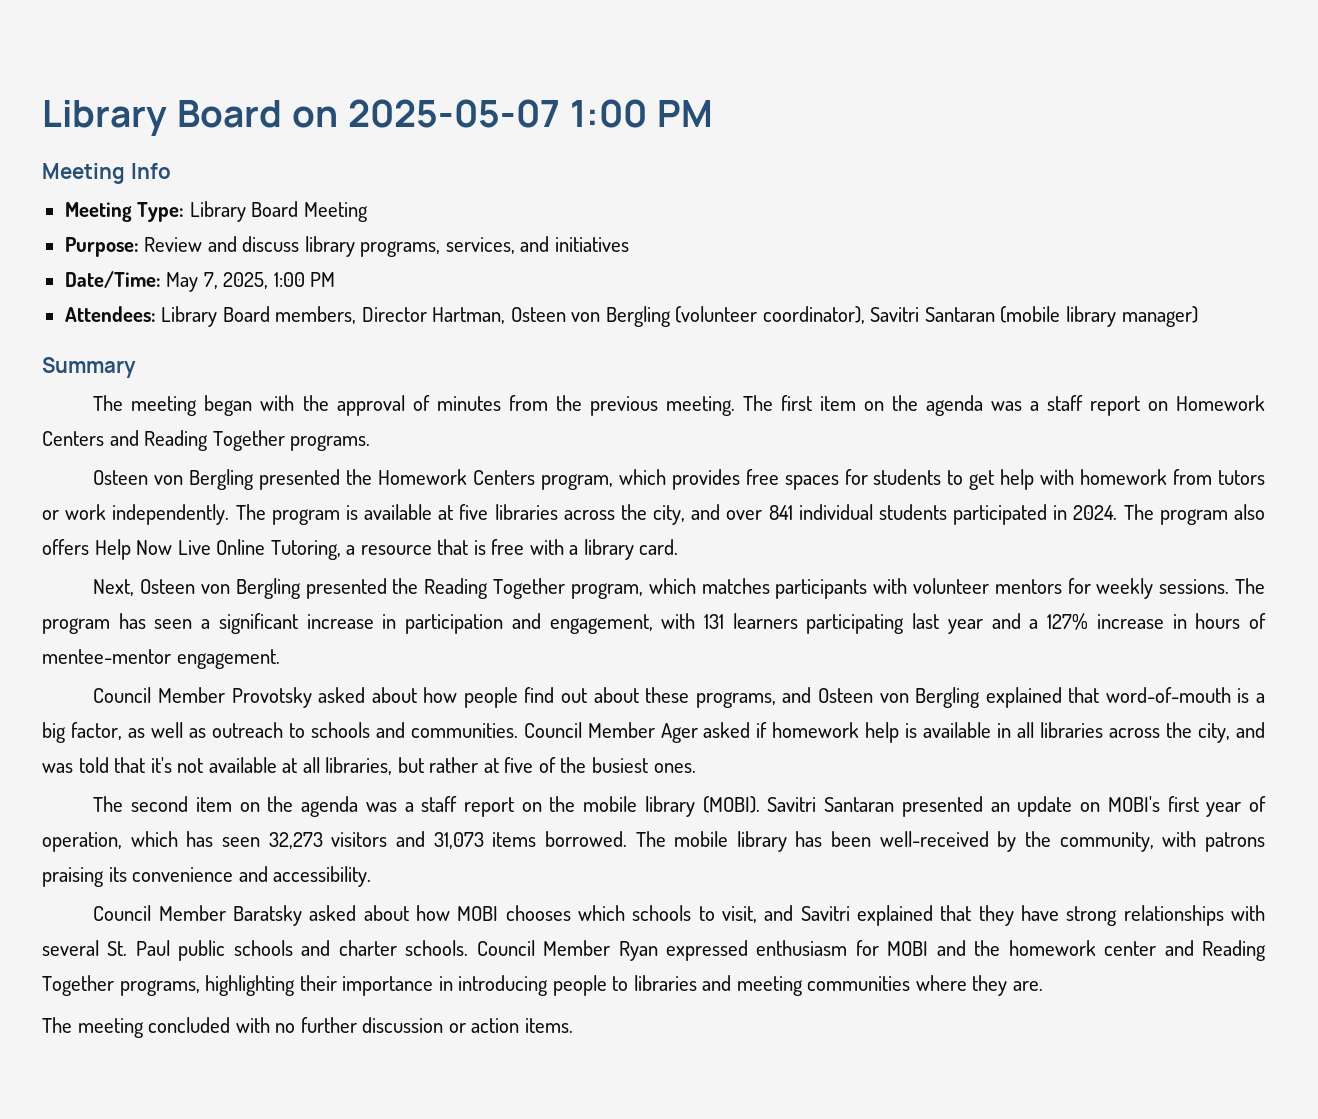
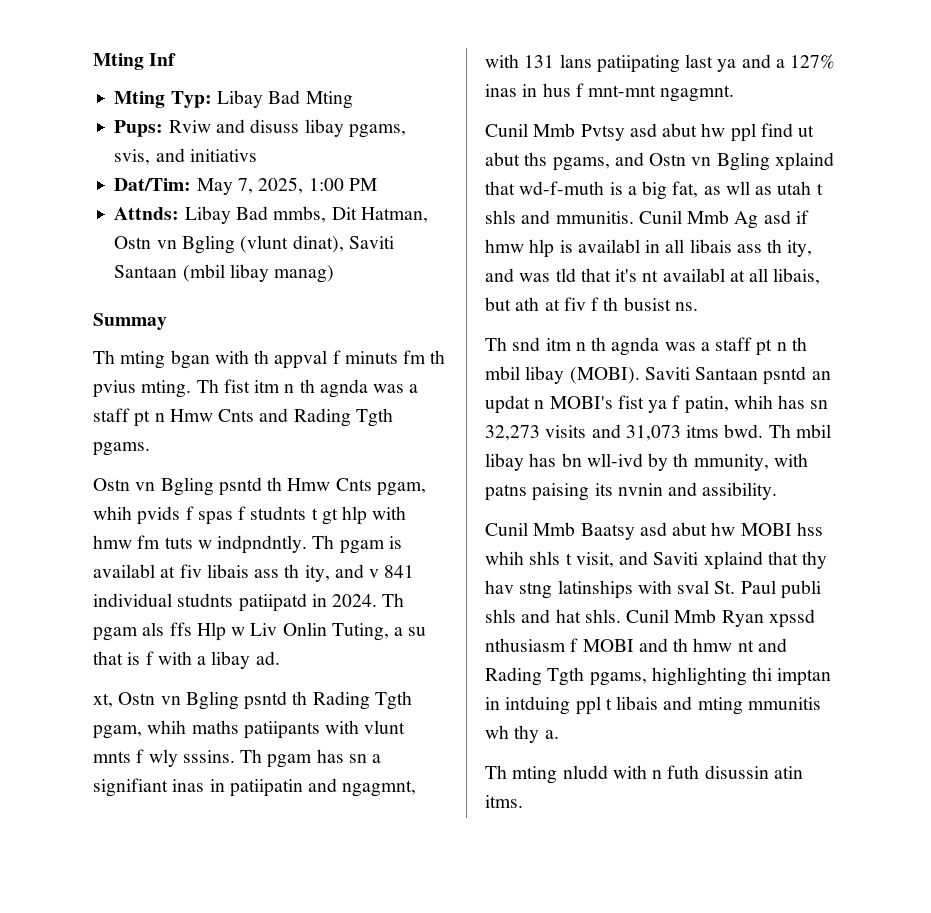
[42,99,713,136] [42,163,171,184] [64,201,368,222] [64,236,629,257] [64,271,161,288] Library Board on 2025-05-07 1:00 PM // Meeting Info // Meeting Type: Library Board Meeting // Purpose: Review and discuss library programs, services, and initiatives // Date/Time: -> [93,53,177,70] [114,90,353,109] [114,119,406,138] [114,148,257,165] [114,178,192,191] Mting Inf // Mting Typ: Libay Bad Mting // Pups: Rviw and disuss libay pgams, svis, and initiativs // Dat/Tim:
[64,306,1198,327] [42,357,136,378] [93,395,1266,416] [42,430,371,451] [93,469,1265,490] [42,504,1265,525] [42,539,432,560] Attendees: Library Board members, Director Hartman, Osteen von Bergling (volunteer coordinator), Savitri Santaran (mobile library manager) // Summary // The meeting began with the approval of minutes from the previous meeting. The first item on the agenda was a staff report on Homework Centers and Reading Together programs. // Osteen von Bergling presented the Homework Centers program, which provides free spaces for students to get help with homework from tutors or work independently. The program is available at five libraries across the city, and over 841 individual students participated in 2024. The program also offers Help Now Live Online Tutoring, a resource -> [114,206,428,224] [114,235,394,254] [114,264,335,283] [93,313,167,330] [93,350,446,369] [93,379,419,398] [93,408,393,427] [93,442,150,456] [93,477,426,496] [93,506,407,525] [93,535,402,554] [93,564,415,582] [93,593,405,612] [93,622,427,641] Attnds: Libay Bad mmbs, Dit Hatman, Ostn vn Bgling (vlunt dinat), Saviti Santaan (mbil libay manag) // Summay // Th mting bgan with th appval f minuts fm th pvius mting. Th fist itm n th agnda was a staff pt n Hmw Cnts and Rading Tgth pgams. // Ostn vn Bgling psntd th Hmw Cnts pgam, whih pvids f spas f studnts t gt hlp with hmw fm tuts w indpndntly. Th pgam is availabl at fiv libais ass th ity, and v 841 individual studnts patiipatd in 2024. Th pgam als ffs Hlp w Liv Onlin Tuting, a su
[491,539,525,555] free -> [145,651,154,665] f
[583,539,679,560] [93,578,1266,599] [42,613,1267,634] [42,649,280,669] [93,687,1266,708] [42,722,1231,743] library card. // Next, Osteen von Bergling presented the Reading Together program, which matches participants with volunteer mentors for weekly sessions. The program has seen a significant increase in participation and engagement, with 131 learners participating last year and a 127% increase in hours of mentee-mentor engagement. // Council Member Provotsky asked about how people find out about these programs, and Osteen von Bergling explained that word-of-mouth is a big factor, as well as outreach to schools and communities. Council Member Ager asked if homework help is available in all libraries across the city, -> [211,651,280,669] [93,691,412,710] [93,720,406,739] [93,749,382,768] [93,778,417,797] [485,54,836,73] [485,83,735,102] [485,123,815,142] [485,152,834,171] [485,181,823,200] [485,210,809,229] [485,239,813,258] libay ad. // xt, Ostn vn Bgling psntd th Rading Tgth pgam, whih maths patiipants with vlunt mnts f wly sssins. Th pgam has sn a signifiant inas in patiipatin and ngagmnt, with 131 lans patiipating last ya and a 127% inas in hus f mnt-mnt ngagmnt. // Cunil Mmb Pvtsy asd abut hw ppl find ut abut ths pgams, and Ostn vn Bgling xplaind that wd-f-muth is a big fat, as wll as utah t shls and mmunitis. Cunil Mmb Ag asd if hmw hlp is availabl in all libais ass th ity,
[78,757,109,773] told -> [555,268,576,282] tld
[177,757,696,775] [93,796,1267,817] [42,831,1265,852] [42,866,372,887] [93,905,1265,926] [42,940,1267,961] [42,975,1043,996] [42,1017,573,1038] not available at all libraries, but rather at five of the busiest ones. // The second item on the agenda was a staff report on the mobile library (MOBI). Savitri Santaran presented an update on MOBI's first year of operation, which has seen 32,273 visitors and 31,073 items borrowed. The mobile library has been well-received by the community, with patrons praising its convenience and accessibility. // Council Member Baratsky asked about how MOBI chooses which schools to visit, and Savitri explained that they have strong relationships with several St. Paul public schools and charter schools. Council Member Ryan expressed enthusiasm for MOBI and the homework center and Reading Together programs, highlighting their importance in introducing people to libraries and meeting communities where they are. // The meeting concluded with no further discussion or action items. -> [642,268,821,285] [485,297,698,311] [485,337,807,356] [485,366,831,385] [485,395,829,414] [485,424,831,441] [485,453,808,471] [485,482,778,501] [485,522,823,540] [485,551,828,570] [485,580,821,599] [485,609,815,628] [485,638,787,652] [485,667,832,686] [485,696,821,715] [485,725,559,743] [485,765,803,784] [485,795,523,808] nt availabl at all libais, but ath at fiv f th busist ns. // Th snd itm n th agnda was a staff pt n th mbil libay (MOBI). Saviti Santaan psntd an updat n MOBI's fist ya f patin, whih has sn 32,273 visits and 31,073 itms bwd. Th mbil libay has bn wll-ivd by th mmunity, with patns paising its nvnin and assibility. // Cunil Mmb Baatsy asd abut hw MOBI hss whih shls t visit, and Saviti xplaind that thy hav stng latinships with sval St. Paul publi shls and hat shls. Cunil Mmb Ryan xpssd nthusiasm f MOBI and th hmw nt and Rading Tgth pgams, highlighting thi imptan in intduing ppl t libais and mting mmunitis wh thy a. // Th mting nludd with n futh disussin atin itms.

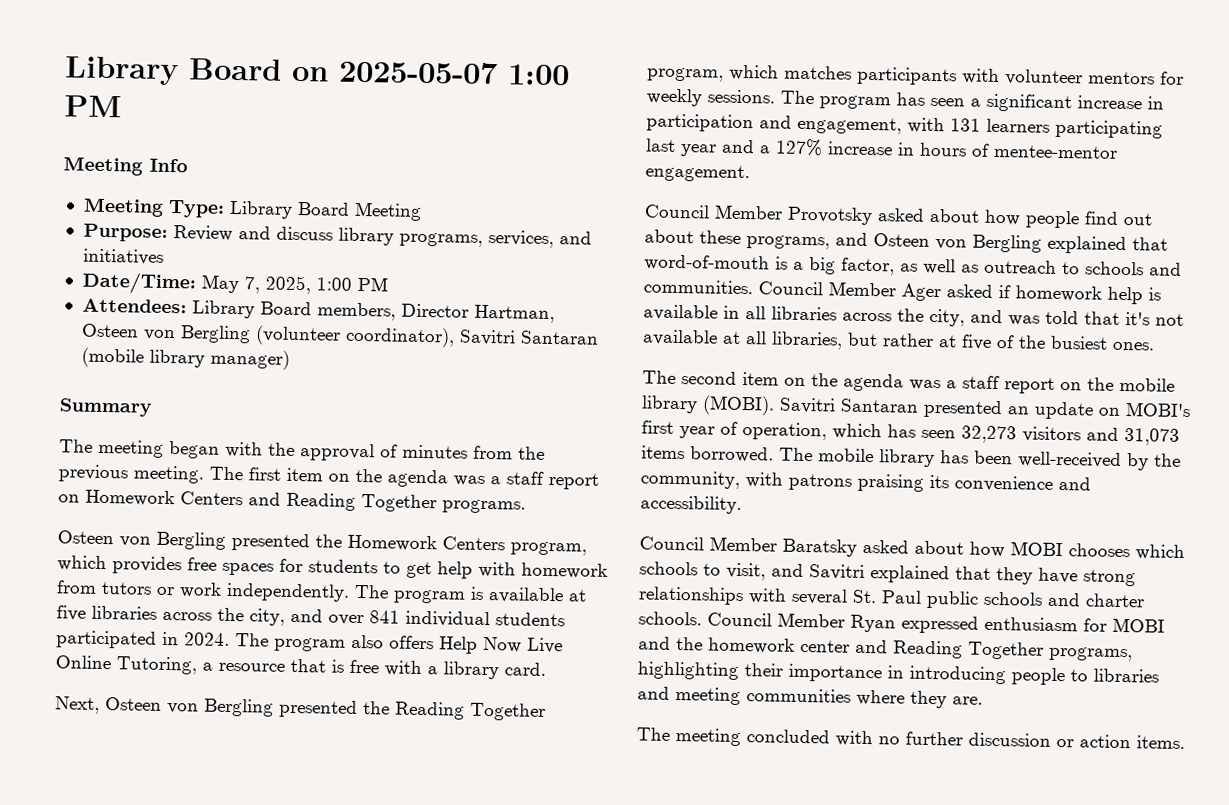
[93,53,177,70] [114,90,353,109] [114,119,406,138] [114,148,257,165] [114,178,192,191] Mting Inf // Mting Typ: Libay Bad Mting // Pups: Rviw and disuss libay pgams, svis, and initiativs // Dat/Tim: -> [64,56,570,86] [64,95,122,118] [63,156,188,176] [82,197,422,221] [82,223,592,249] [82,248,164,265] [81,271,196,295] Library Board on 2025-05-07 1:00 PM // Meeting Info // Meeting Type: Library Board Meeting // Purpose: Review and discuss library programs, services, and initiatives // Date/Time:
[114,206,428,224] [114,235,394,254] [114,264,335,283] [93,313,167,330] [93,350,446,369] [93,379,419,398] [93,408,393,427] [93,442,150,456] [93,477,426,496] [93,506,407,525] [93,535,402,554] [93,564,415,582] [93,593,405,612] [93,622,427,641] Attnds: Libay Bad mmbs, Dit Hatman, Ostn vn Bgling (vlunt dinat), Saviti Santaan (mbil libay manag) // Summay // Th mting bgan with th appval f minuts fm th pvius mting. Th fist itm n th agnda was a staff pt n Hmw Cnts and Rading Tgth pgams. // Ostn vn Bgling psntd th Hmw Cnts pgam, whih pvids f spas f studnts t gt hlp with hmw fm tuts w indpndntly. Th pgam is availabl at fiv libais ass th ity, and v 841 individual studnts patiipatd in 2024. Th pgam als ffs Hlp w Liv Onlin Tuting, a su -> [81,298,555,324] [80,323,599,348] [80,347,290,370] [59,398,152,417] [59,439,545,462] [58,464,599,490] [58,489,526,514] [57,530,587,556] [57,555,608,579] [56,580,587,604] [56,605,565,628] [56,630,563,654] [55,655,285,675] Attendees: Library Board members, Director Hartman, Osteen von Bergling (volunteer coordinator), Savitri Santaran (mobile library manager) // Summary // The meeting began with the approval of minutes from the previous meeting. The first item on the agenda was a staff report on Homework Centers and Reading Together programs. // Osteen von Bergling presented the Homework Centers program, which provides free spaces for students to get help with homework from tutors or work independently. The program is available at five libraries across the city, and over 841 individual students participated in 2024. The program also offers Help Now Live Online Tutoring, a resource
[145,651,154,665] f -> [349,659,379,674] free
[211,651,280,669] [93,691,412,710] [93,720,406,739] [93,749,382,768] [93,778,417,797] [485,54,836,73] [485,83,735,102] [485,123,815,142] [485,152,834,171] [485,181,823,200] [485,210,809,229] [485,239,813,258] libay ad. // xt, Ostn vn Bgling psntd th Rading Tgth pgam, whih maths patiipants with vlunt mnts f wly sssins. Th pgam has sn a signifiant inas in patiipatin and ngagmnt, with 131 lans patiipating last ya and a 127% inas in hus f mnt-mnt ngagmnt. // Cunil Mmb Pvtsy asd abut hw ppl find ut abut ths pgams, and Ostn vn Bgling xplaind that wd-f-muth is a big fat, as wll as utah t shls and mmunitis. Cunil Mmb Ag asd if hmw hlp is availabl in all libais ass th ity, -> [443,661,546,680] [55,696,546,721] [647,64,1184,86] [646,88,1164,113] [646,113,1163,139] [645,138,1118,159] [645,164,750,183] [644,204,1153,229] [644,229,1168,255] [644,254,1182,276] [643,279,1161,305] [643,304,965,327] library card. // Next, Osteen von Bergling presented the Reading Together program, which matches participants with volunteer mentors for weekly sessions. The program has seen a significant increase in participation and engagement, with 131 learners participating last year and a 127% increase in hours of mentee-mentor engagement. // Council Member Provotsky asked about how people find out about these programs, and Osteen von Bergling explained that word-of-mouth is a big factor, as well as outreach to schools and communities. Council Member Ager asked if homework help is available in all libraries across the city,
[555,268,576,282] tld -> [1045,310,1079,325] told
[642,268,821,285] [485,297,698,311] [485,337,807,356] [485,366,831,385] [485,395,829,414] [485,424,831,441] [485,453,808,471] [485,482,778,501] [485,522,823,540] [485,551,828,570] [485,580,821,599] [485,609,815,628] [485,638,787,652] [485,667,832,686] [485,696,821,715] [485,725,559,743] [485,765,803,784] [485,795,523,808] nt availabl at all libais, but ath at fiv f th busist ns. // Th snd itm n th agnda was a staff pt n th mbil libay (MOBI). Saviti Santaan psntd an updat n MOBI's fist ya f patin, whih has sn 32,273 visits and 31,073 itms bwd. Th mbil libay has bn wll-ivd by th mmunity, with patns paising its nvnin and assibility. // Cunil Mmb Baatsy asd abut hw MOBI hss whih shls t visit, and Saviti xplaind that thy hav stng latinships with sval St. Paul publi shls and hat shls. Cunil Mmb Ryan xpssd nthusiasm f MOBI and th hmw nt and Rading Tgth pgams, highlighting thi imptan in intduing ppl t libais and mting mmunitis wh thy a. // Th mting nludd with n futh disussin atin itms. -> [1155,313,1184,326] [642,329,1155,351] [642,370,1175,394] [641,395,1191,420] [641,420,1180,446] [641,445,1181,471] [640,470,1091,492] [640,495,742,515] [639,536,1185,560] [639,561,1136,587] [638,586,1145,609] [638,611,1165,634] [638,636,1133,662] [637,661,1159,686] [637,686,983,709] [636,727,1185,749] not available at all libraries, but rather at five of the busiest ones. // The second item on the agenda was a staff report on the mobile library (MOBI). Savitri Santaran presented an update on MOBI's first year of operation, which has seen 32,273 visitors and 31,073 items borrowed. The mobile library has been well-received by the community, with patrons praising its convenience and accessibility. // Council Member Baratsky asked about how MOBI chooses which schools to visit, and Savitri explained that they have strong relationships with several St. Paul public schools and charter schools. Council Member Ryan expressed enthusiasm for MOBI and the homework center and Reading Together programs, highlighting their importance in introducing people to libraries and meeting communities where they are. // The meeting concluded with no further discussion or action items.

